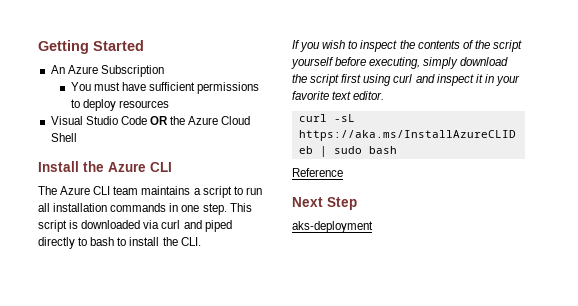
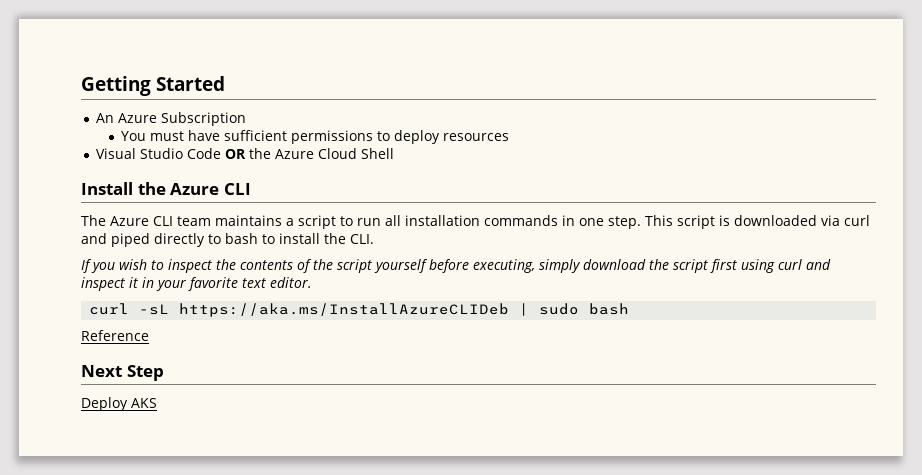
[292,221,373,233] aks-deployment -> [81,397,157,411] Deploy AKS

